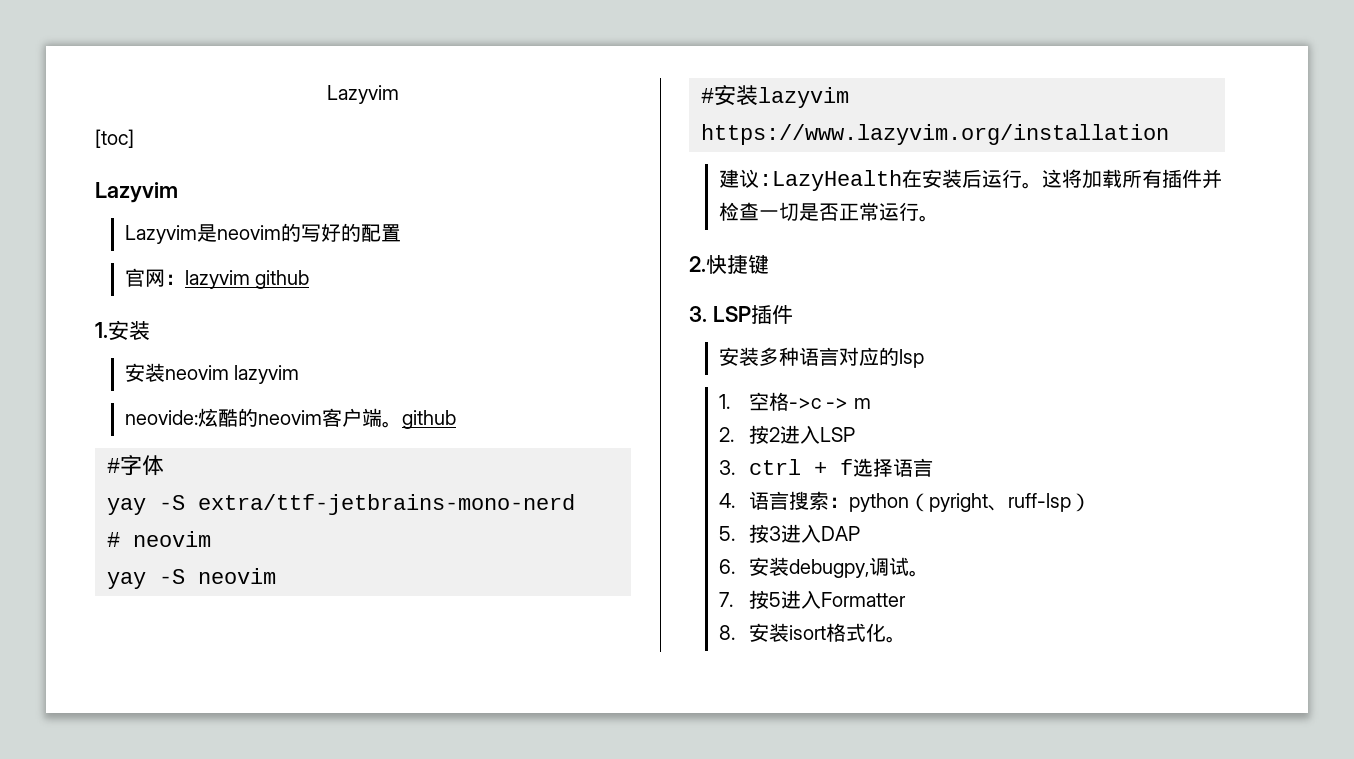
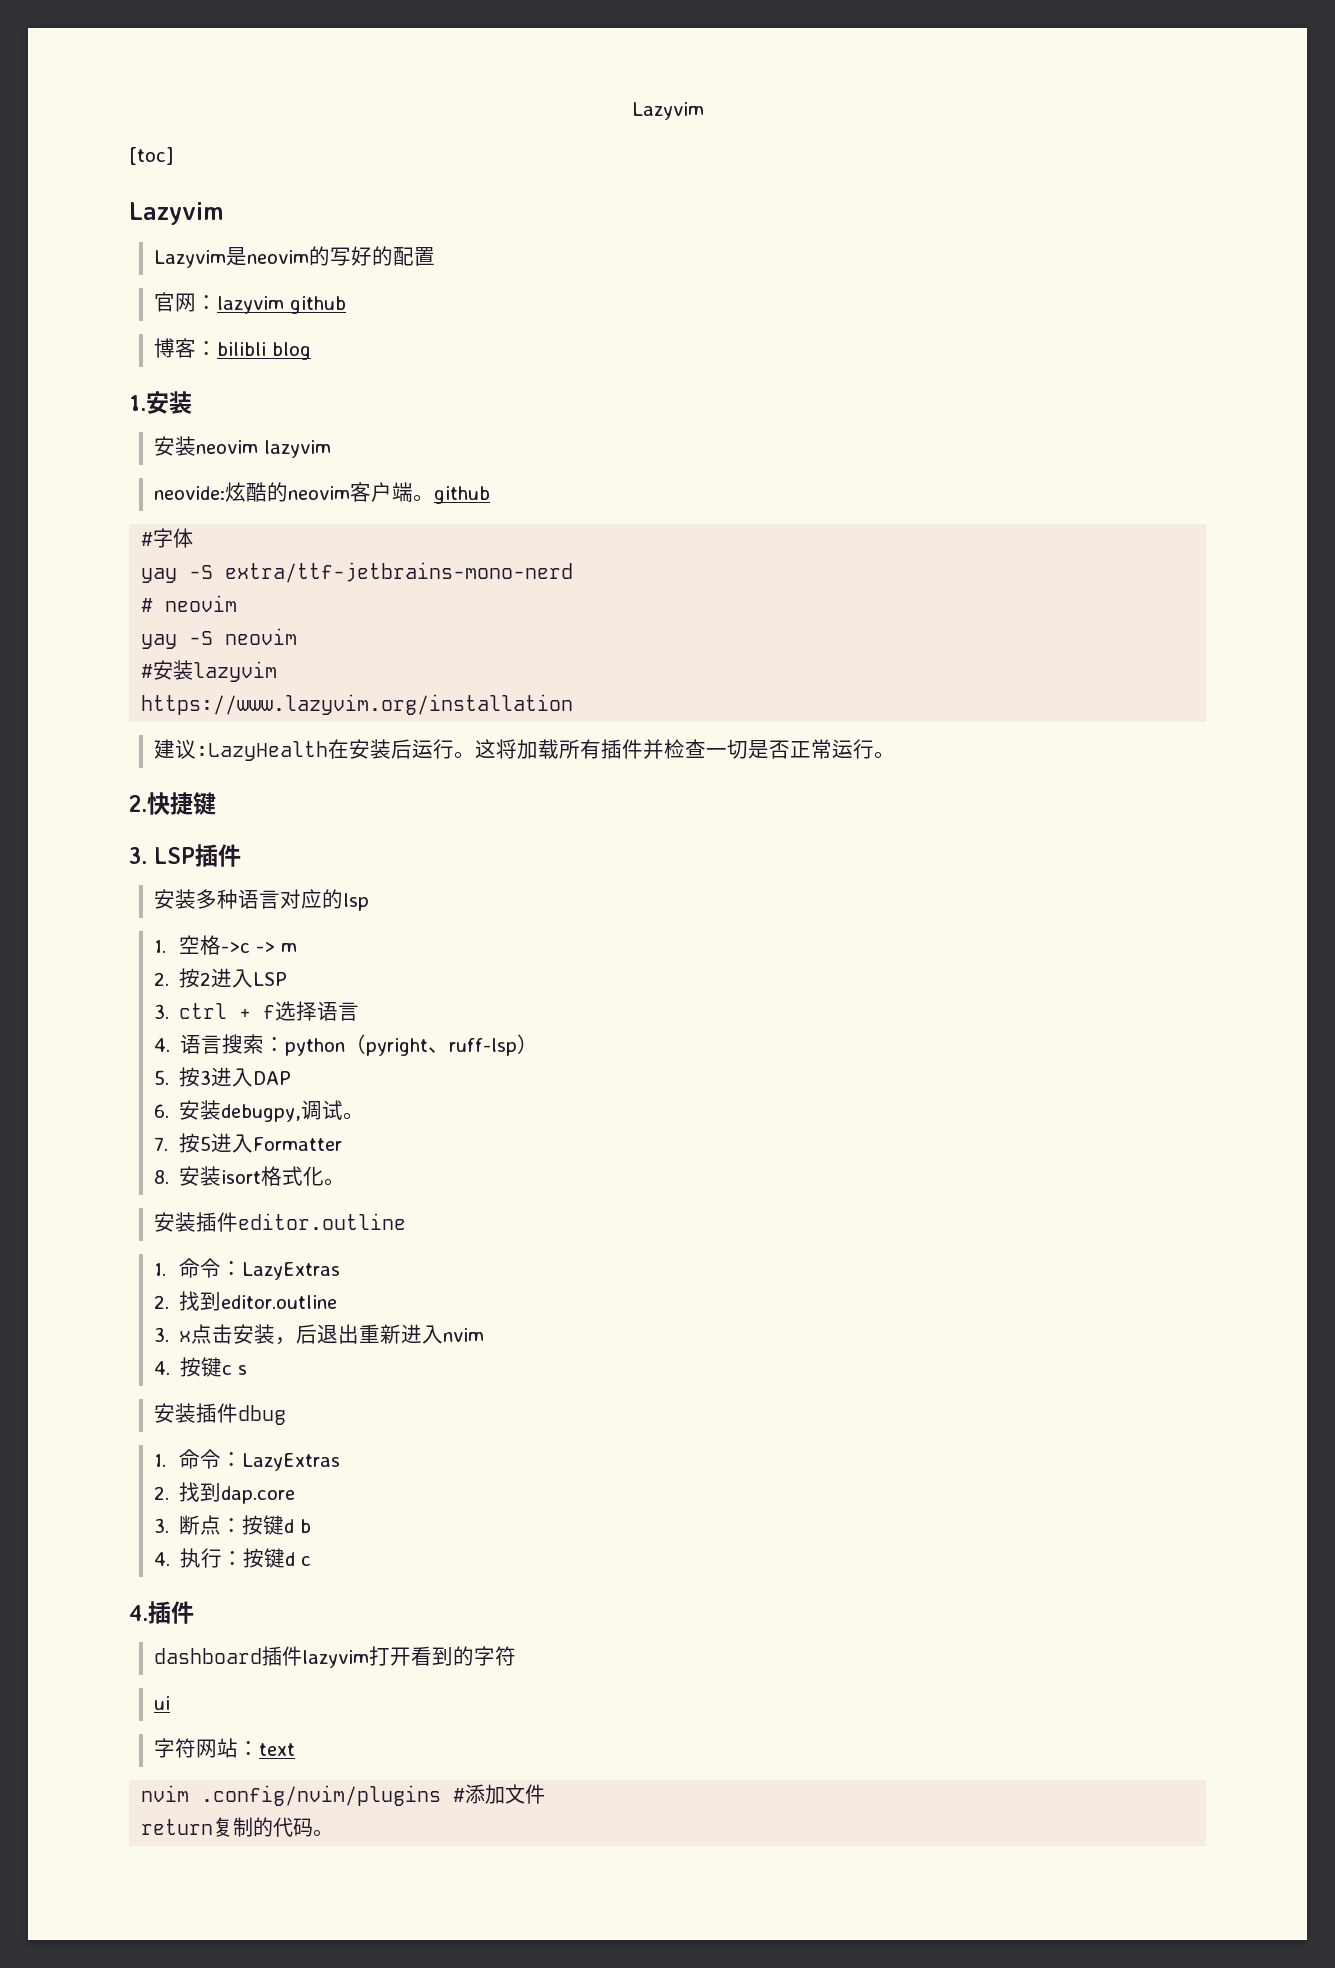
(310, 279) none -> [153,338,311,360] // 博客：bilibli blog
(906, 639) none -> [153,1212,406,1232] [153,1258,340,1280] [153,1291,338,1311] [153,1324,485,1345] [153,1357,248,1377] [153,1403,286,1425] [153,1449,340,1471] [153,1482,296,1504] [153,1515,312,1535] [153,1548,312,1568] [129,1601,194,1624] [153,1646,516,1668] [153,1696,170,1710] [153,1738,295,1758] [141,1784,546,1806] [141,1817,334,1837] // 安装插件editor.outline // 1.命令：LazyExtras // 2.找到editor.outline // 3. x点击安装，后退出重新进入nvim // 4.按键c s // 安装插件dbug // 1.命令：LazyExtras // 2.找到dap.core // 3.断点：按键d b // 4.执行：按键d c // 4.插件 // dashboard插件lazyvim打开看到的字符 // ui // 字符网站：text // nvim .config/nvim/plugins #添加文件 // return复制的代码。

